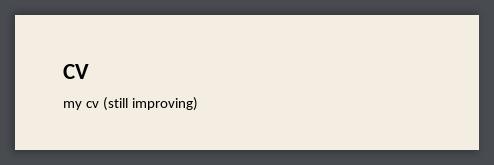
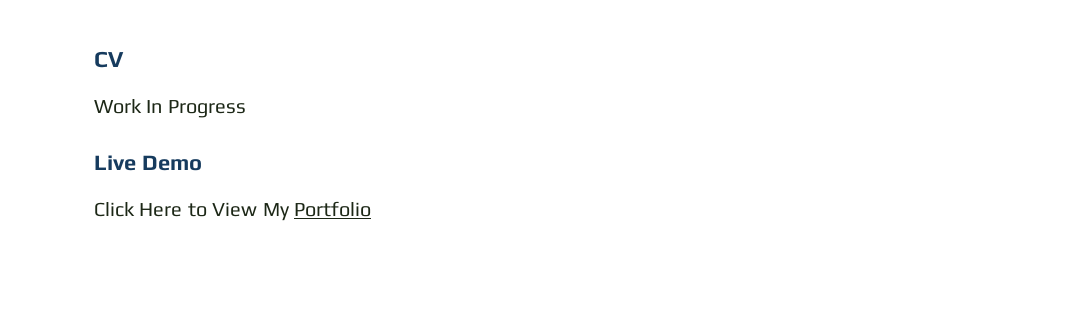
[63,97,198,111] my cv (still improving) -> [94,99,246,118] [94,155,202,171] [94,201,371,221] Work In Progress // Live Demo // Click Here to View My Portfolio

